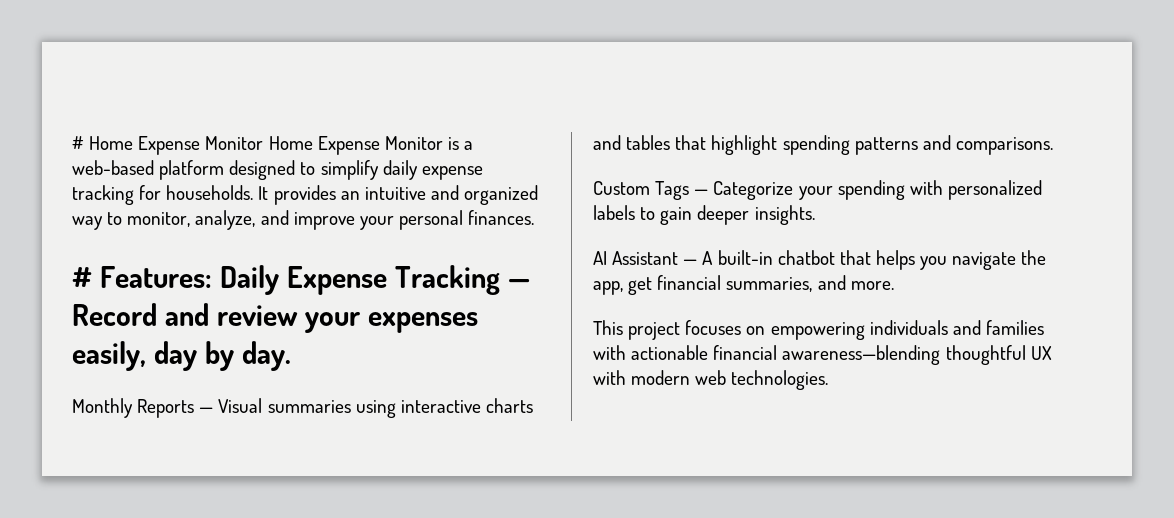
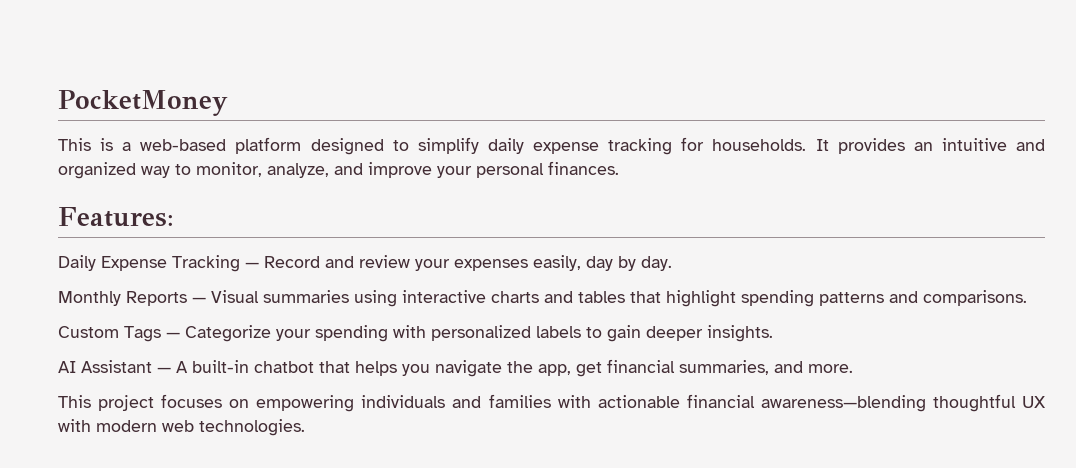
[72,136,443,155] # Home Expense Monitor Home Expense Monitor -> [58,90,228,116] [58,138,91,151] PocketMoney // This
[72,267,92,288] # -> (619, 168) none
(212, 277) none -> (174, 217) //

